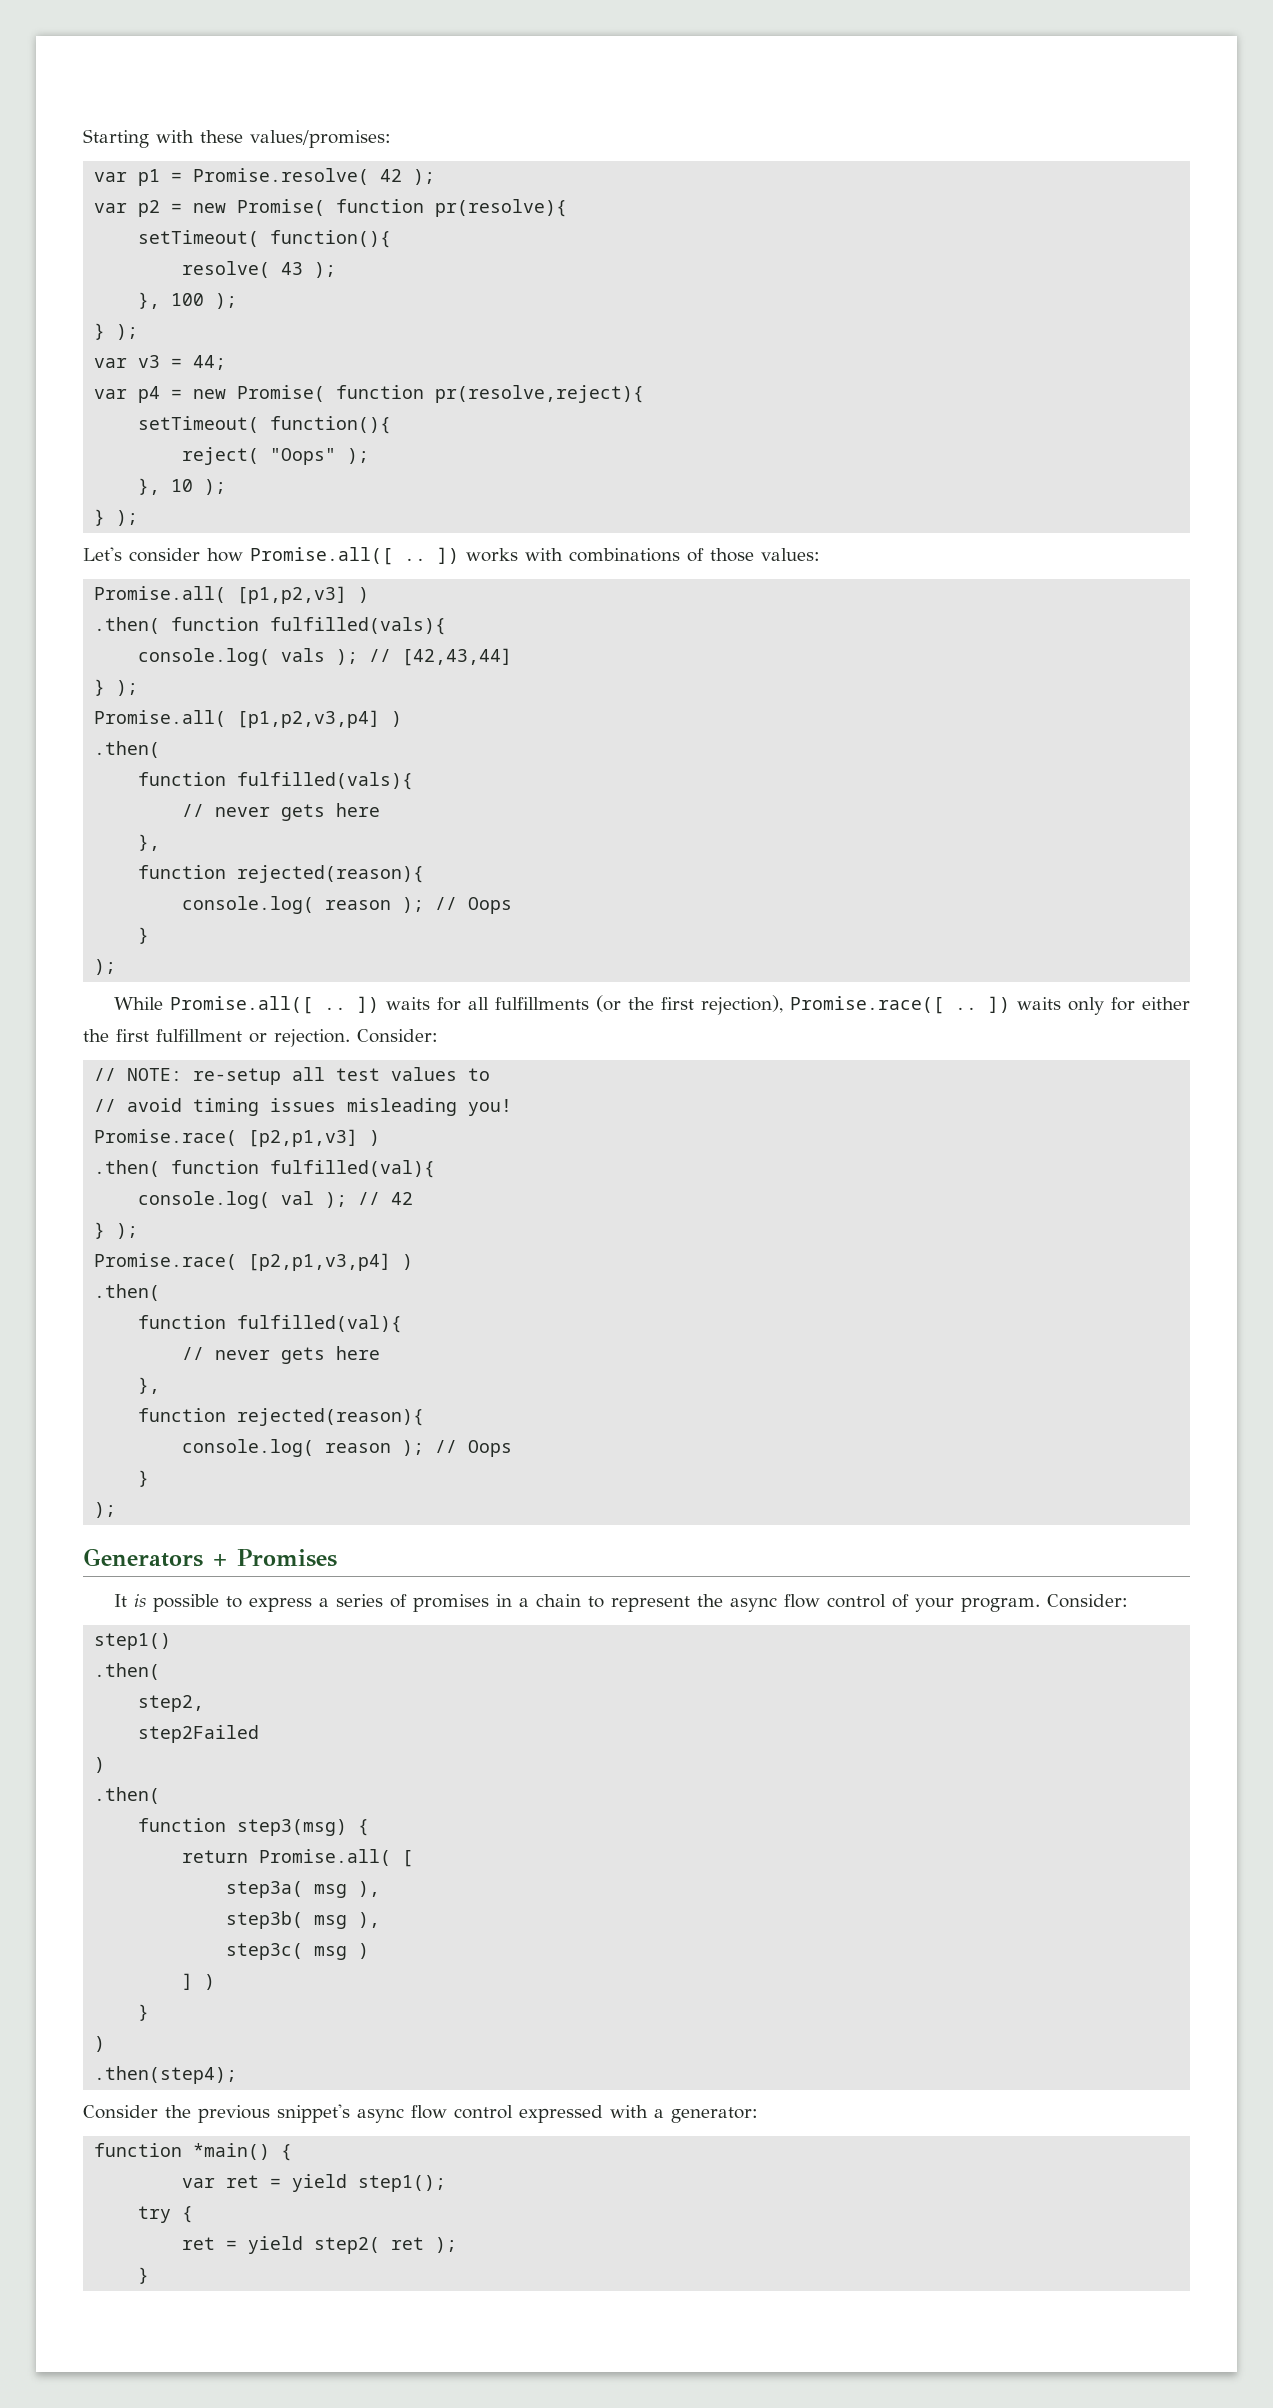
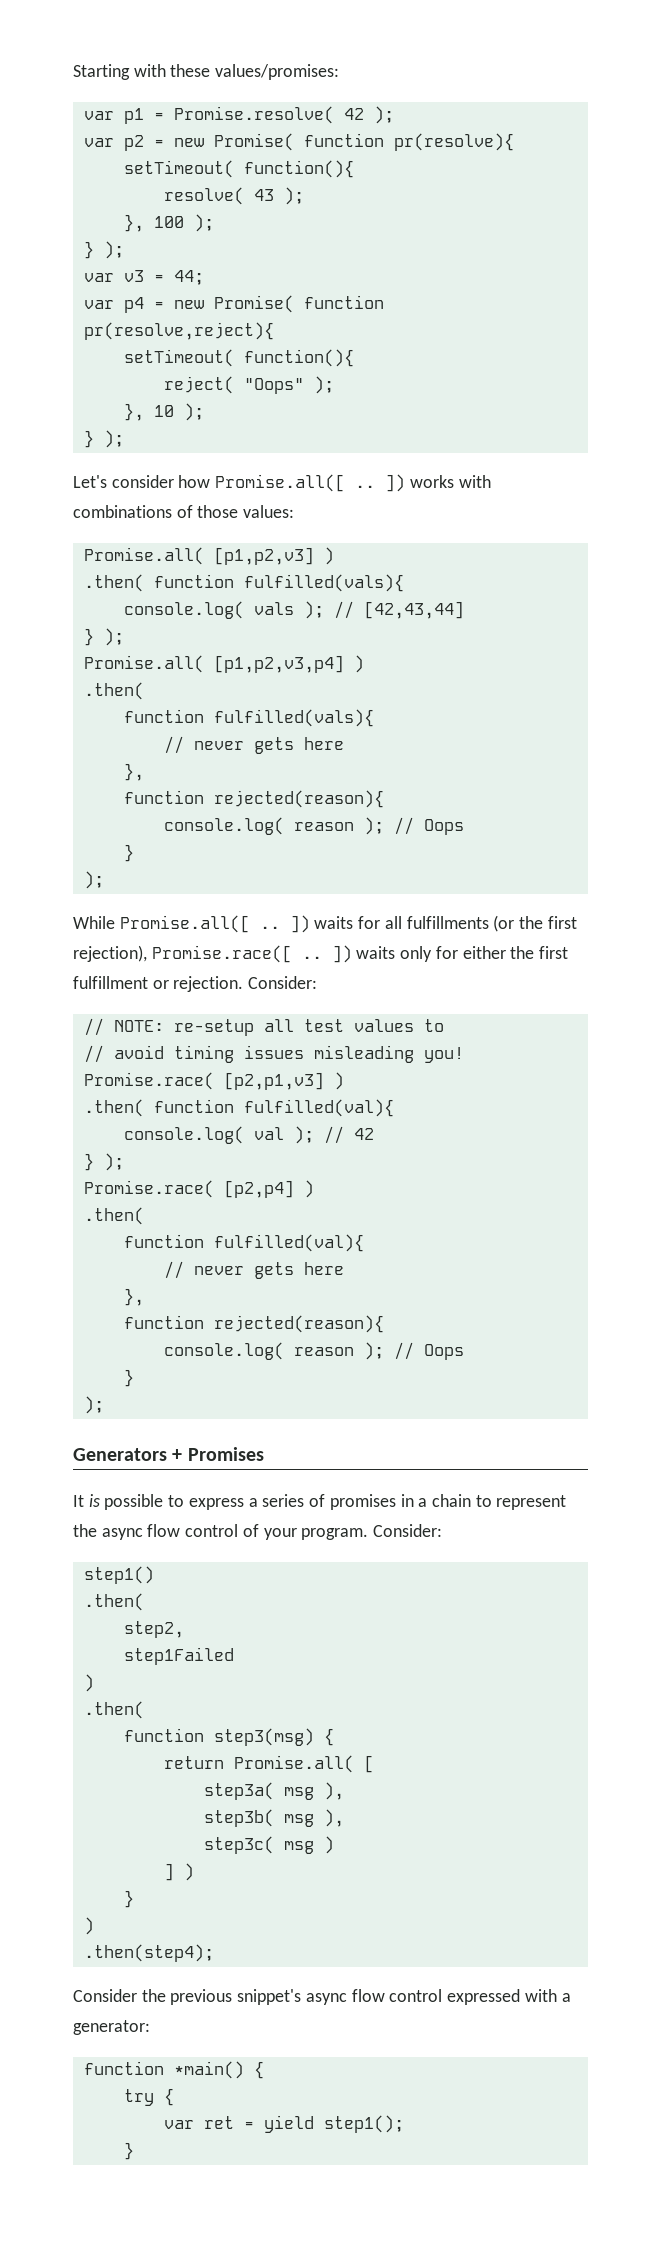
[248,1253,392,1271] [p2,p1,v3,p4] -> [223,1180,294,1198] [p2,p4]
[138,1725,260,1743] step2Failed -> [123,1647,234,1665] step1Failed
(293, 2152) none -> [123,2088,174,2106] // try {
[138,2206,194,2223] [182,2236,458,2254] // try { // ret = yield step2( ret ); -> (404, 2124) none

